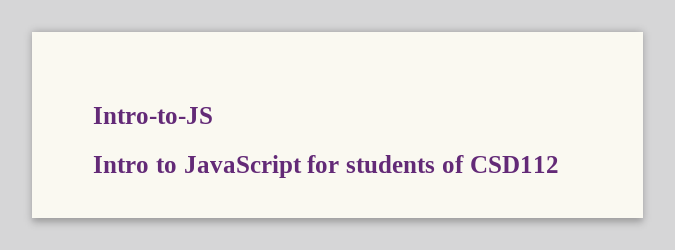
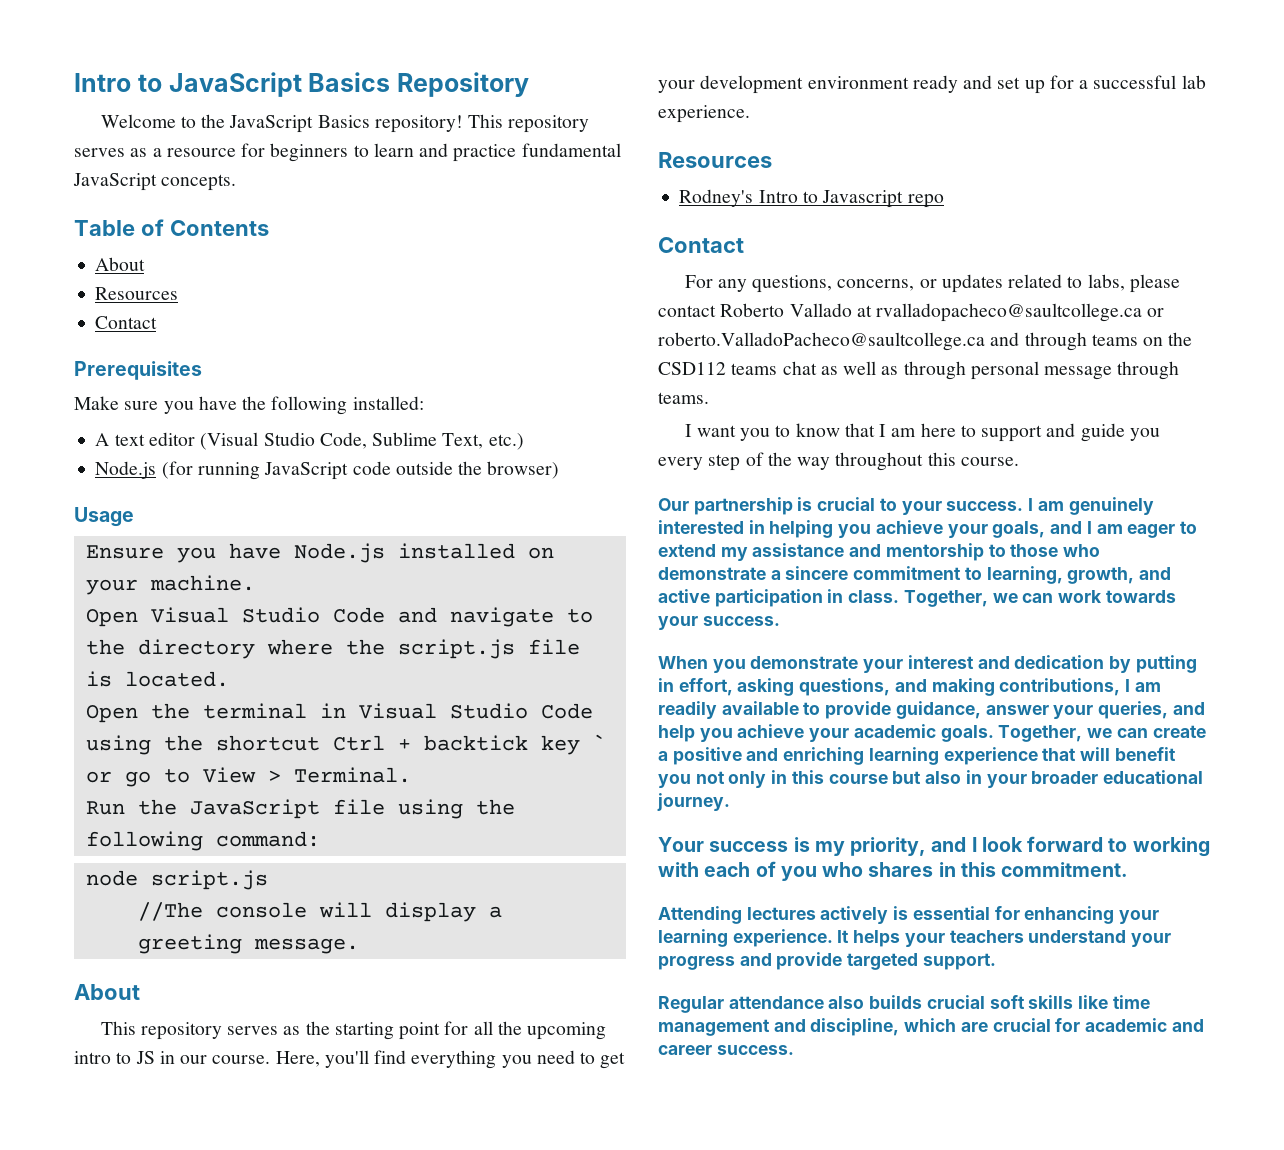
[93,107,213,124] Intro-to-JS // -> (74, 82) none
[307,155,559,173] for students of CSD112 -> [308,72,529,97] [100,114,590,133] [74,143,621,162] [73,173,237,191] [74,219,269,236] [95,257,146,271] [95,287,179,300] [95,316,158,329] [74,361,202,380] [74,396,424,415] [95,432,524,450] [95,461,560,480] [74,507,134,527] [85,543,554,563] [85,575,255,595] [85,607,593,627] [85,639,580,659] [85,671,229,687] [85,703,593,723] [85,734,606,755] [85,767,411,787] [85,799,515,819] [85,831,320,851] [85,870,268,890] [137,902,502,922] [137,934,359,954] [74,984,140,1000] [100,1021,607,1040] [74,1050,626,1069] [658,75,1206,94] [658,105,750,123] [658,152,772,168] [679,189,944,208] [658,237,744,253] [684,274,1180,293] [658,303,1165,322] [658,332,1193,351] [658,361,1180,380] [658,392,709,404] [684,423,1160,442] [658,452,1019,471] [658,497,1154,515] [658,520,1197,538] [658,543,1101,561] [658,566,1172,584] [658,589,1176,607] [658,616,780,630] [658,655,1197,673] [658,678,1161,696] [658,701,1205,719] [658,724,1206,742] [658,747,1176,765] [658,770,1203,788] [657,793,730,811] [658,836,1210,857] [658,861,1129,881] [658,906,1160,924] [658,929,1172,947] [658,952,996,970] [658,995,1150,1013] [658,1018,1204,1036] [658,1045,794,1055] Basics Repository // Welcome to the JavaScript Basics repository! This repository serves as a resource for beginners to learn and practice fundamental JavaScript concepts. // Table of Contents // About // Resources // Contact // Prerequisites // Make sure you have the following installed: // A text editor (Visual Studio Code, Sublime Text, etc.) // Node.js (for running JavaScript code outside the browser) // Usage // Ensure you have Node.js installed on your machine. // Open Visual Studio Code and navigate to the directory where the script.js file is located. // Open the terminal in Visual Studio Code using the shortcut Ctrl + backtick key ` or go to View > Terminal. // Run the JavaScript file using the following command: // node script.js // //The console will display a greeting message. // About // This repository serves as the starting point for all the upcoming intro to JS in our course. Here, you'll find everything you need to get your development environment ready and set up for a successful lab experience. // Resources // Rodney's Intro to Javascript repo // Contact // For any questions, concerns, or updates related to labs, please contact Roberto Vallado at rvalladopacheco@saultcollege.ca or roberto.ValladoPacheco@saultcollege.ca and through teams on the CSD112 teams chat as well as through personal message through teams. // I want you to know that I am here to support and guide you every step of the way throughout this course. // Our partnership is crucial to your success. I am genuinely interested in helping you achieve your goals, and I am eager to extend my assistance and mentorship to those who demonstrate a sincere commitment to learning, growth, and active participation in class. Together, we can work towards your success. // When you demonstrate your interest and dedication by putting in effort, asking questions, and making contributions, I am readily available to provide guidance, answer your queries, and help you achieve your academic goals. Together, we can create a positive and enriching learning experience that will benefit you not only in this course but also in your broader educational journey. // Your success is my priority, and I look forward to working with each of you who shares in this commitment. // Attending lectures actively is essential for enhancing your learning experience. It helps your teachers understand your progress and provide targeted support. // Regular attendance also builds crucial soft skills like time management and discipline, which are crucial for academic and career success.

